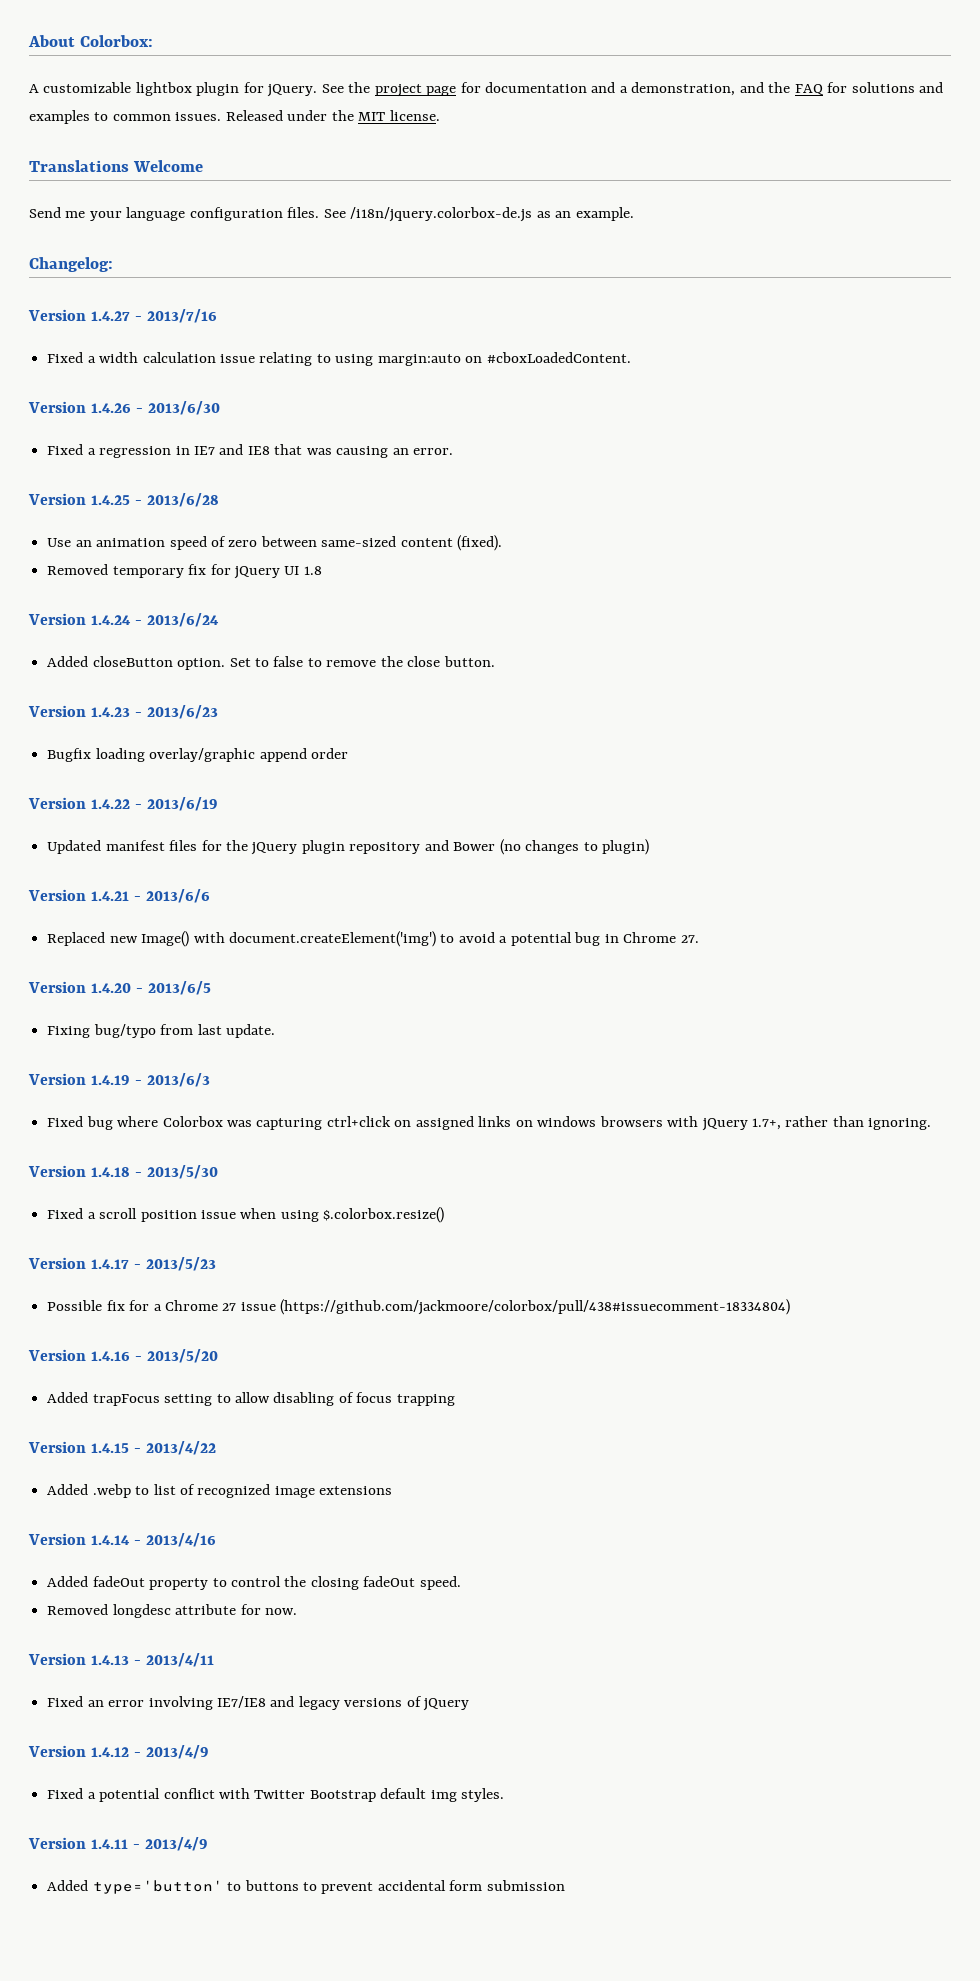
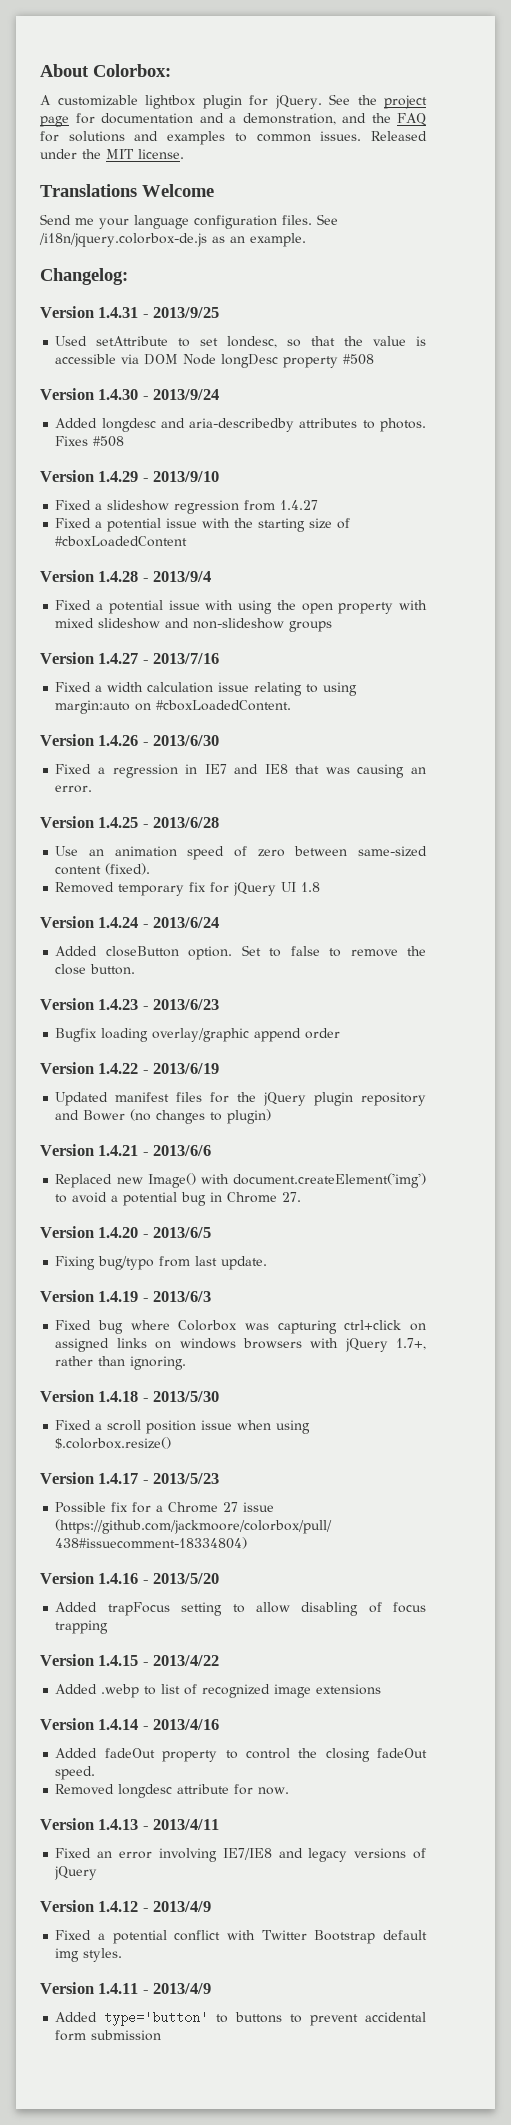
(113, 264) none -> [40,306,220,318] [55,336,427,348] [55,354,375,368] [40,388,220,400] [55,418,426,432] [55,436,125,447] [40,470,220,482] [55,500,319,514] [55,518,351,532] [55,536,188,547] [40,570,212,582] [55,600,428,614] [55,618,333,632] // Version 1.4.31 - 2013/9/25 // Used setAttribute to set londesc, so that the value is accessible via DOM Node longDesc property #508 // Version 1.4.30 - 2013/9/24 // Added longdesc and aria-describedby attributes to photos. Fixes #508 // Version 1.4.29 - 2013/9/10 // Fixed a slideshow regression from 1.4.27 // Fixed a potential issue with the starting size of #cboxLoadedContent // Version 1.4.28 - 2013/9/4 // Fixed a potential issue with using the open property with mixed slideshow and non-slideshow groups

